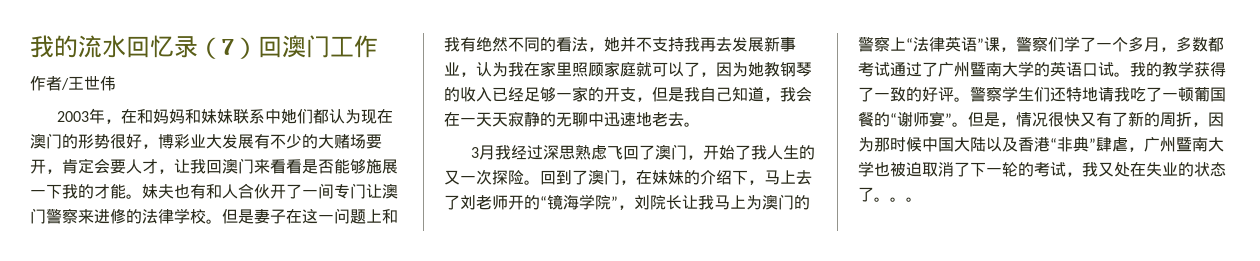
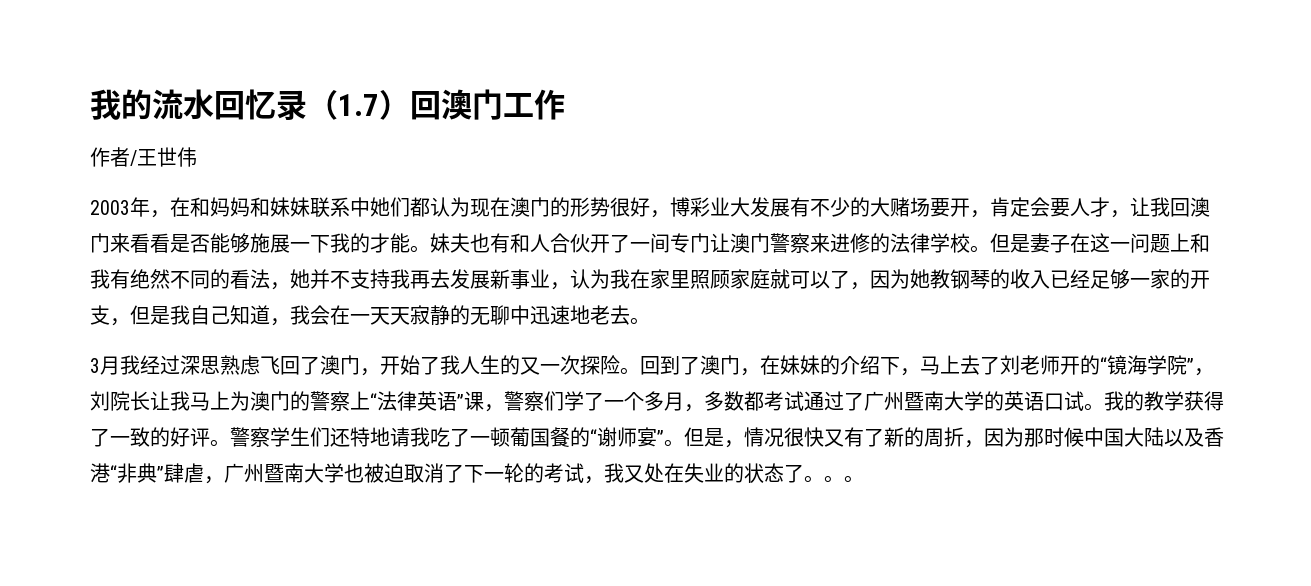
[222,39,234,55] 7 -> [338,94,379,116] 1.7

